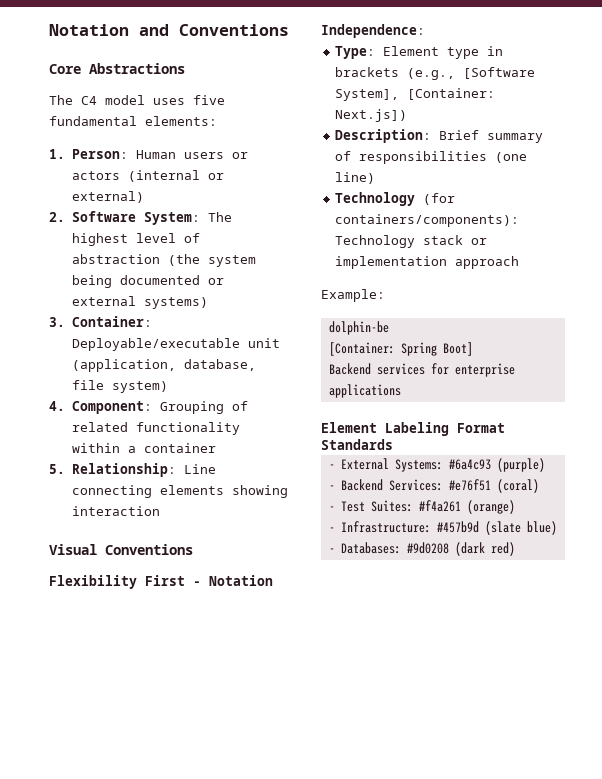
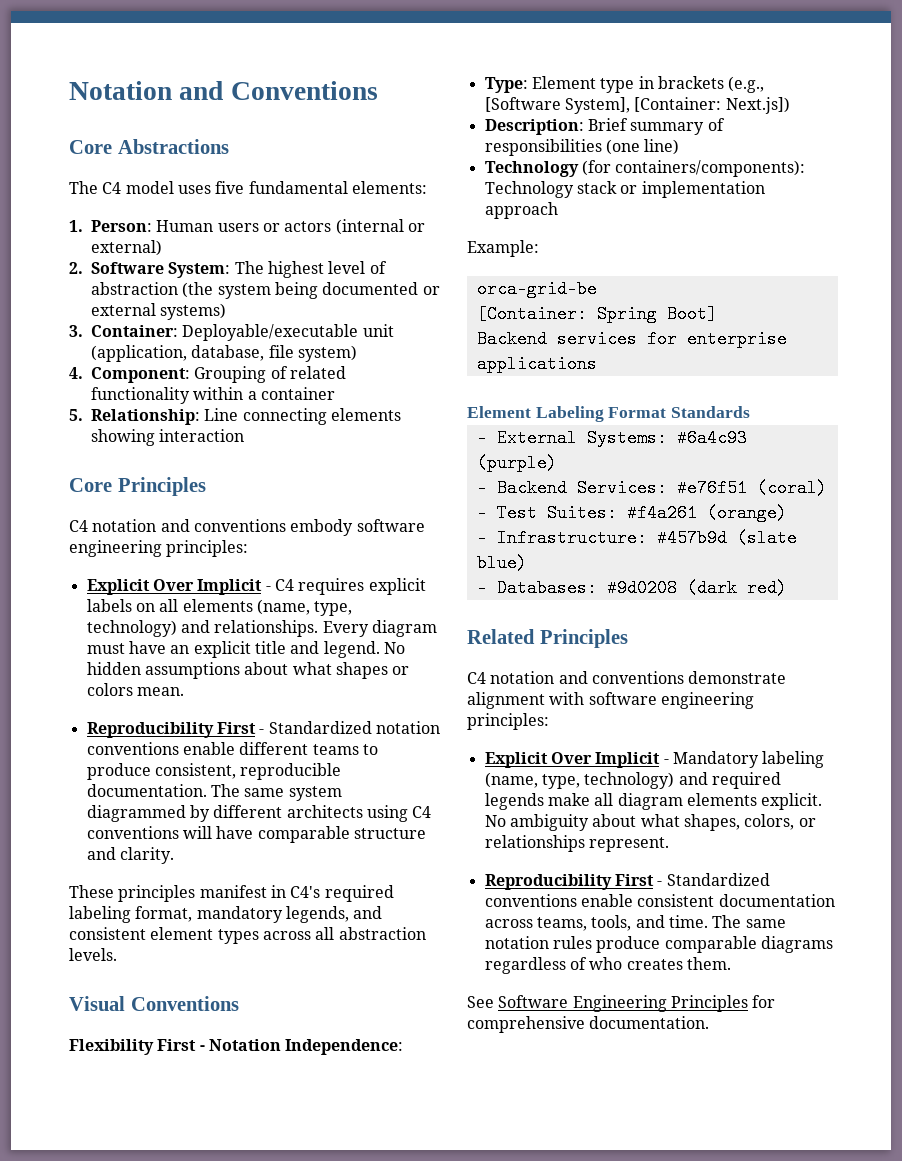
(160, 511) none -> [69,477,206,496] [69,519,425,536] [69,540,249,557] [86,578,426,595] [86,599,353,616] [86,620,437,637] [86,641,405,658] [86,662,410,679] [86,683,184,696] [86,721,440,738] [86,742,378,755] [86,763,342,780] [86,784,342,801] [86,805,432,822] [86,826,426,843] [86,847,174,864] [69,885,394,902] [69,906,383,923] [69,927,426,944] [69,948,117,961] // Core Principles // C4 notation and conventions embody software engineering principles: // Explicit Over Implicit - C4 requires explicit labels on all elements (name, type, technology) and relationships. Every diagram must have an explicit title and legend. No hidden assumptions about what shapes or colors mean. // Reproducibility First - Standardized notation conventions enable different teams to produce consistent, reproducible documentation. The same system diagrammed by different architects using C4 conventions will have comparable structure and clarity. // These principles manifest in C4's required labeling format, mandatory legends, and consistent element types across all abstraction levels.
[328,321,389,335] dolphin-be -> [476,280,597,298] orca-grid-be
(515, 549) none -> [467,629,628,648] [467,671,787,684] [467,692,754,709] [467,713,549,730] [484,751,825,768] [484,772,781,789] [484,793,823,810] [484,814,816,831] [484,835,669,852] [484,873,770,890] [484,894,835,907] [484,915,786,931] [484,936,833,953] [484,957,731,974] [467,995,776,1012] [467,1016,710,1033] // Related Principles // C4 notation and conventions demonstrate alignment with software engineering principles: // Explicit Over Implicit - Mandatory labeling (name, type, technology) and required legends make all diagram elements explicit. No ambiguity about what shapes, colors, or relationships represent. // Reproducibility First - Standardized conventions enable consistent documentation across teams, tools, and time. The same notation rules produce comparable diagrams regardless of who creates them. // See Software Engineering Principles for comprehensive documentation.

